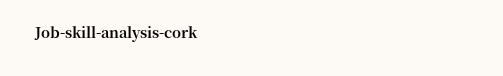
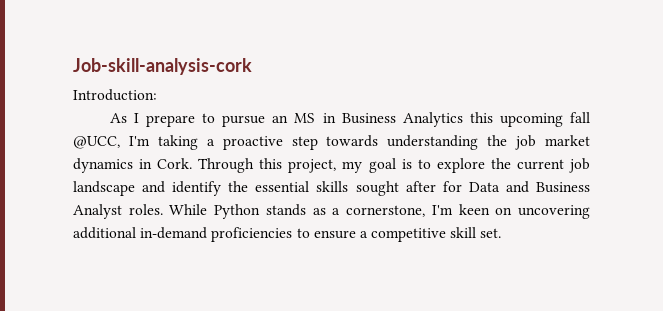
(198, 34) none -> [73,89,157,101] [109,112,590,127] [73,135,590,150] [73,158,591,173] [73,181,590,196] [73,204,590,219] [73,227,502,242] // Introduction: // As I prepare to pursue an MS in Business Analytics this upcoming fall @UCC, I'm taking a proactive step towards understanding the job market dynamics in Cork. Through this project, my goal is to explore the current job landscape and identify the essential skills sought after for Data and Business Analyst roles. While Python stands as a cornerstone, I'm keen on uncovering additional in-demand proficiencies to ensure a competitive skill set.

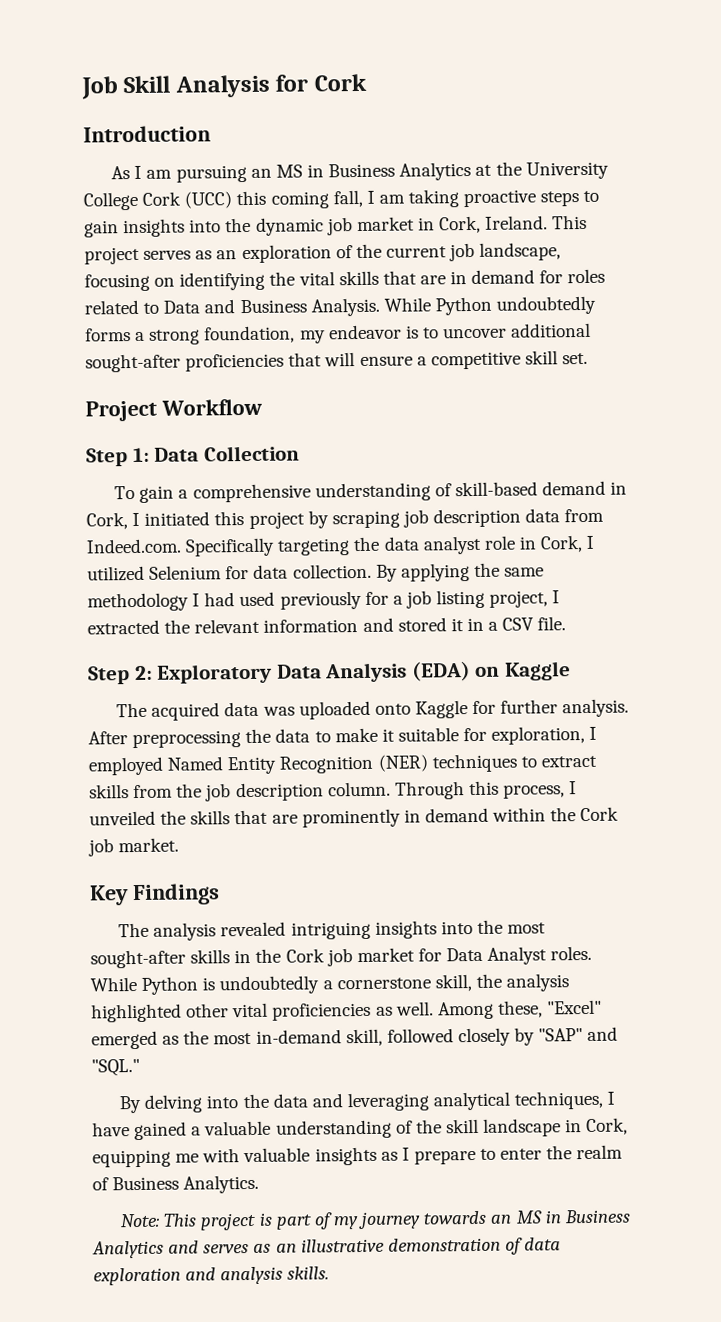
[73,58,252,75] [73,89,157,101] Job-skill-analysis-cork // Introduction: -> [81,73,367,100] [83,125,211,143] Job Skill Analysis for Cork // Introduction
[146,112,590,127] [73,135,590,150] [73,158,591,173] [73,181,590,196] [73,204,590,219] [73,227,310,242] prepare to pursue an MS in Business Analytics this upcoming fall @UCC, I'm taking a proactive step towards understanding the job market dynamics in Cork. Through this project, my goal is to explore the current job landscape and identify the essential skills sought after for Data and Business Analyst roles. While Python stands as a cornerstone, I'm keen on uncovering additional in-demand proficiencies to -> [146,161,609,183] [83,189,600,211] [84,214,588,238] [84,242,562,265] [84,268,606,292] [84,295,597,317] [85,322,592,345] [85,352,356,373] am pursuing an MS in Business Analytics at the University College Cork (UCC) this coming fall, I am taking proactive steps to gain insights into the dynamic job market in Cork, Ireland. This project serves as an exploration of the current job landscape, focusing on identifying the vital skills that are in demand for roles related to Data and Business Analysis. While Python undoubtedly forms a strong foundation, my endeavor is to uncover additional sought-after proficiencies that will
(502, 233) none -> [85,398,263,422] [86,445,300,467] [114,480,628,503] [86,508,605,530] [86,535,596,557] [87,562,545,582] [87,589,561,612] [87,616,567,635] [88,661,571,685] [116,698,630,721] [88,725,598,749] [88,753,597,776] [89,780,578,802] [89,806,620,828] [88,837,180,857] [89,883,220,906] [118,919,547,941] [90,945,593,969] [90,973,570,995] [91,999,603,1023] [91,1026,619,1050] [91,1058,140,1077] [119,1090,616,1114] [92,1117,629,1141] [92,1144,624,1168] [92,1174,260,1194] [120,1209,631,1231] [92,1237,562,1259] [93,1266,330,1286] // Project Workflow // Step 1: Data Collection // To gain a comprehensive understanding of skill-based demand in Cork, I initiated this project by scraping job description data from Indeed.com. Specifically targeting the data analyst role in Cork, I utilized Selenium for data collection. By applying the same methodology I had used previously for a job listing project, I extracted the relevant information and stored it in a CSV file. // Step 2: Exploratory Data Analysis (EDA) on Kaggle // The acquired data was uploaded onto Kaggle for further analysis. After preprocessing the data to make it suitable for exploration, I employed Named Entity Recognition (NER) techniques to extract skills from the job description column. Through this process, I unveiled the skills that are prominently in demand within the Cork job market. // Key Findings // The analysis revealed intriguing insights into the most sought-after skills in the Cork job market for Data Analyst roles. While Python is undoubtedly a cornerstone skill, the analysis highlighted other vital proficiencies as well. Among these, "Excel" emerged as the most in-demand skill, followed closely by "SAP" and "SQL." // By delving into the data and leveraging analytical techniques, I have gained a valuable understanding of the skill landscape in Cork, equipping me with valuable insights as I prepare to enter the realm of Business Analytics. // Note: This project is part of my journey towards an MS in Business Analytics and serves as an illustrative demonstration of data exploration and analysis skills.

